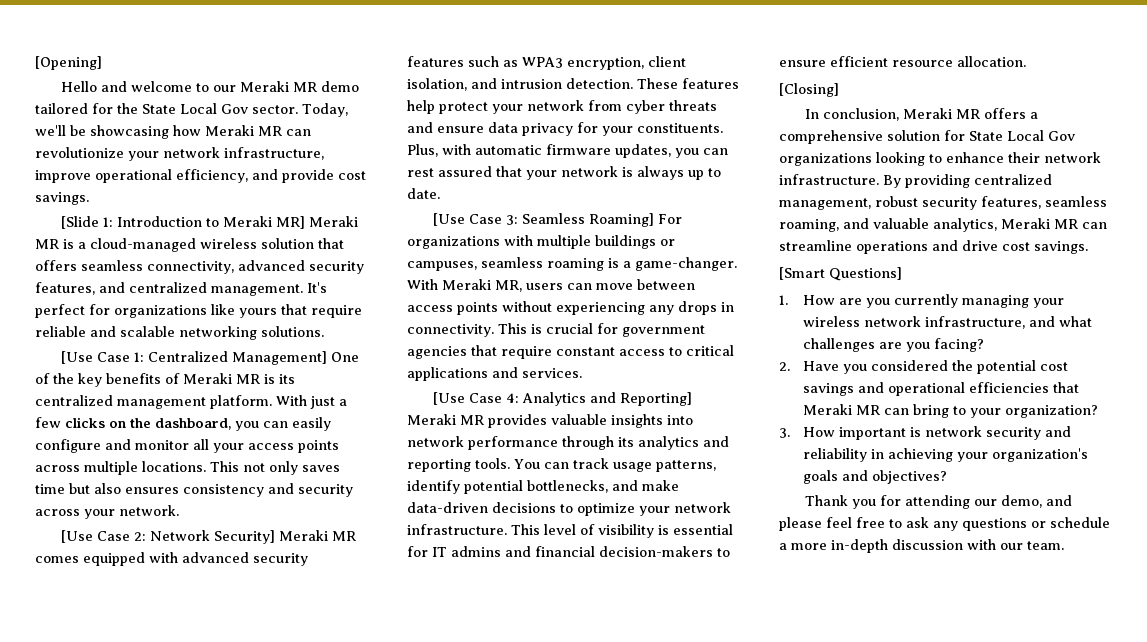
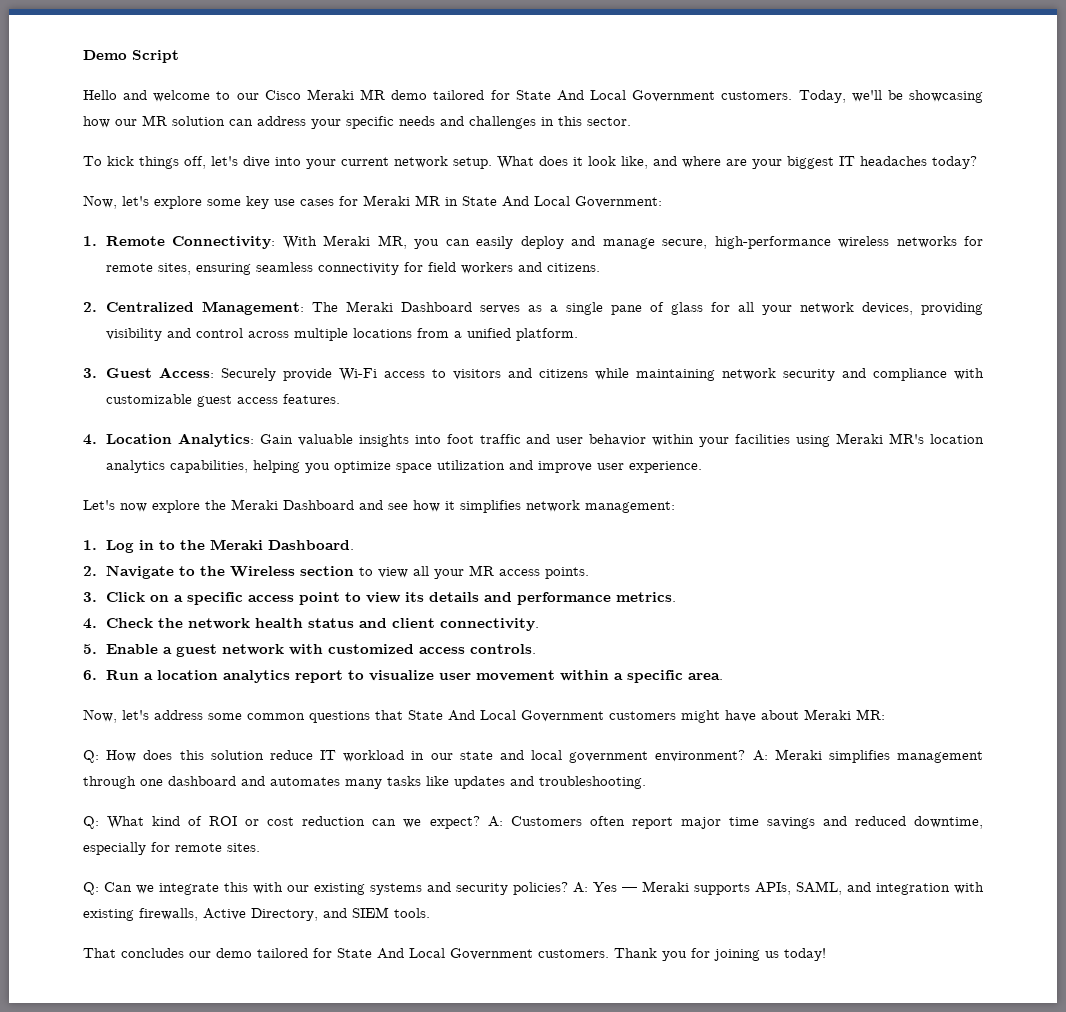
[35,56,102,70] [Opening] -> [83,50,179,63] Demo Script
(236, 88) none -> [264,90,301,100] Cisco
[117,103,298,114] the State Local Gov sector. -> [515,90,793,102] State And Local Government customers.
[205,125,311,136] [35,147,324,161] [35,169,366,183] [35,192,89,205] [60,216,358,229] [35,238,344,252] [35,260,364,274] [35,282,327,296] [35,304,362,318] [35,326,324,340] [60,351,359,365] [35,373,295,387] [35,395,347,409] [35,417,331,431] [35,439,339,453] [35,461,340,475] [35,483,353,497] [35,505,179,519] [60,530,356,544] [35,552,308,566] [407,56,686,70] [407,78,739,91] [407,100,717,114] [407,122,723,136] [407,144,728,158] [407,166,721,180] [407,188,440,199] [432,213,682,227] [407,235,675,249] [407,257,737,271] [407,279,695,292] [407,301,734,315] [407,323,705,337] [407,345,734,359] [407,367,582,381] [432,392,692,406] [407,414,693,428] [407,436,729,450] [407,458,716,472] [407,480,679,494] [407,502,731,516] [407,524,733,538] [407,546,730,557] [779,56,1026,67] [779,83,839,97] [804,108,1038,121] [779,130,1075,144] [779,152,1101,166] [779,174,1052,188] [779,196,1107,210] [779,218,1107,232] [779,240,1088,254] [779,267,902,281] [779,294,1065,308] [803,316,1093,329] [803,338,985,352] [779,360,1069,374] [803,382,1080,396] [803,404,1099,418] [779,426,1072,440] [803,448,1089,462] [803,470,948,484] [804,495,1072,509] [779,517,1110,531] [779,539,1064,553] Meraki MR can revolutionize your network infrastructure, improve operational efficiency, and provide cost savings. // [Slide 1: Introduction to Meraki MR] Meraki MR is a cloud-managed wireless solution that offers seamless connectivity, advanced security features, and centralized management. It's perfect for organizations like yours that require reliable and scalable networking solutions. // [Use Case 1: Centralized Management] One of the key benefits of Meraki MR is its centralized management platform. With just a few clicks on the dashboard, you can easily configure and monitor all your access points across multiple locations. This not only saves time but also ensures consistency and security across your network. // [Use Case 2: Network Security] Meraki MR comes equipped with advanced security features such as WPA3 encryption, client isolation, and intrusion detection. These features help protect your network from cyber threats and ensure data privacy for your constituents. Plus, with automatic firmware updates, you can rest assured that your network is always up to date. // [Use Case 3: Seamless Roaming] For organizations with multiple buildings or campuses, seamless roaming is a game-changer. With Meraki MR, users can move between access points without experiencing any drops in connectivity. This is crucial for government agencies that require constant access to critical applications and services. // [Use Case 4: Analytics and Reporting] Meraki MR provides valuable insights into network performance through its analytics and reporting tools. You can track usage patterns, identify potential bottlenecks, and make data-driven decisions to optimize your network infrastructure. This level of visibility is essential for IT admins and financial decision-makers to ensure efficient resource allocation. // [Closing] // In conclusion, Meraki MR offers a comprehensive solution for State Local Gov organizations looking to enhance their network infrastructure. By providing centralized management, robust security features, seamless roaming, and valuable analytics, Meraki MR can streamline operations and drive cost savings. // [Smart Questions] // 1. How are you currently managing your wireless network infrastructure, and what challenges are you facing? // 2. Have you considered the potential cost savings and operational efficiencies that Meraki MR can bring to your organization? // 3. How important is network security and reliability in achieving your organization's goals and objectives? // Thank you for attending our demo, and please feel free to ask any questions or schedule a more in-depth discussion with our team. -> [115,115,631,129] [83,156,977,169] [83,195,662,209] [83,235,983,249] [105,262,600,275] [83,301,983,315] [105,328,578,341] [83,367,984,381] [105,394,340,407] [83,433,985,447] [105,460,702,473] [83,499,675,513] [83,539,354,553] [83,565,589,579] [83,592,676,605] [83,618,539,631] [83,644,536,657] [83,670,723,683] [83,709,885,723] [83,749,983,763] [83,776,646,789] [83,816,983,829] [83,842,260,855] [83,881,984,895] [83,907,430,921] [83,948,826,961] our MR solution can address your specific needs and challenges in this sector. // To kick things off, let's dive into your current network setup. What does it look like, and where are your biggest IT headaches today? // Now, let's explore some key use cases for Meraki MR in State And Local Government: // 1. Remote Connectivity: With Meraki MR, you can easily deploy and manage secure, high-performance wireless networks for remote sites, ensuring seamless connectivity for field workers and citizens. // 2. Centralized Management: The Meraki Dashboard serves as a single pane of glass for all your network devices, providing visibility and control across multiple locations from a unified platform. // 3. Guest Access: Securely provide Wi-Fi access to visitors and citizens while maintaining network security and compliance with customizable guest access features. // 4. Location Analytics: Gain valuable insights into foot traffic and user behavior within your facilities using Meraki MR's location analytics capabilities, helping you optimize space utilization and improve user experience. // Let's now explore the Meraki Dashboard and see how it simplifies network management: // 1. Log in to the Meraki Dashboard. // 2. Navigate to the Wireless section to view all your MR access points. // 3. Click on a specific access point to view its details and performance metrics. // 4. Check the network health status and client connectivity. // 5. Enable a guest network with customized access controls. // 6. Run a location analytics report to visualize user movement within a specific area. // Now, let's address some common questions that State And Local Government customers might have about Meraki MR: // Q: How does this solution reduce IT workload in our state and local government environment? A: Meraki simplifies management through one dashboard and automates many tasks like updates and troubleshooting. // Q: What kind of ROI or cost reduction can we expect? A: Customers often report major time savings and reduced downtime, especially for remote sites. // Q: Can we integrate this with our existing systems and security policies? A: Yes — Meraki supports APIs, SAML, and integration with existing firewalls, Active Directory, and SIEM tools. // That concludes our demo tailored for State And Local Government customers. Thank you for joining us today!

